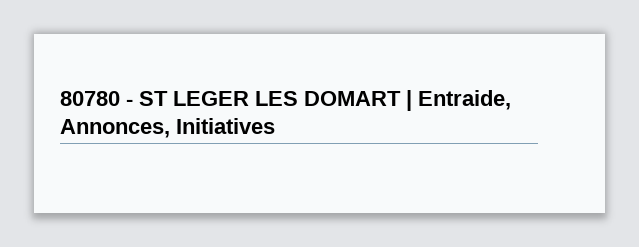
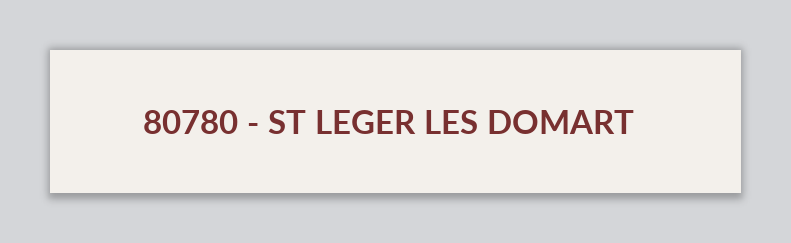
[406,90,511,111] [60,118,275,138] | Entraide, Annonces, Initiatives -> (634, 122) none

